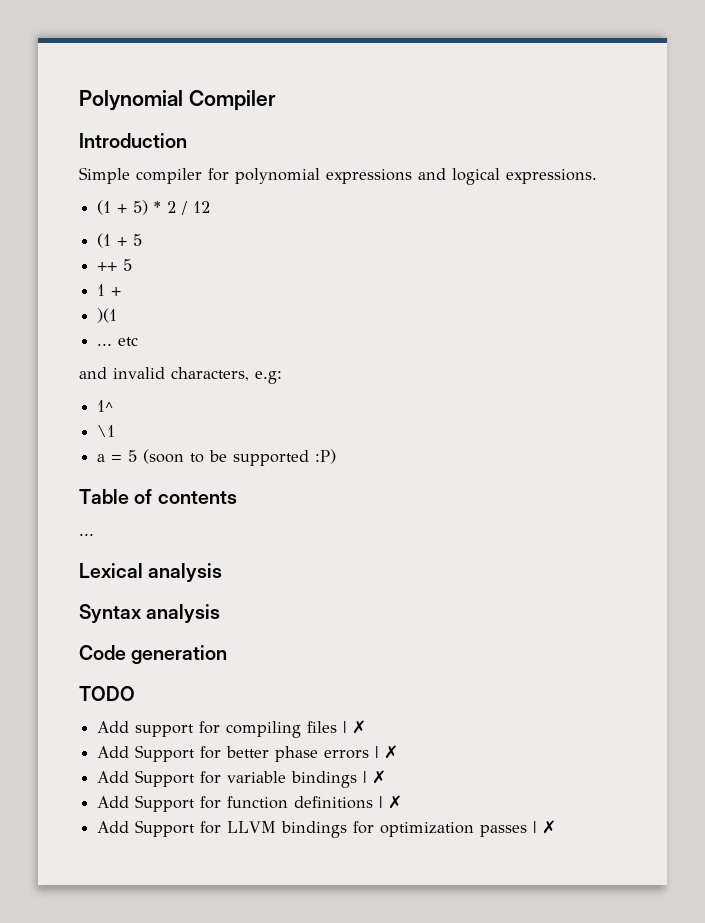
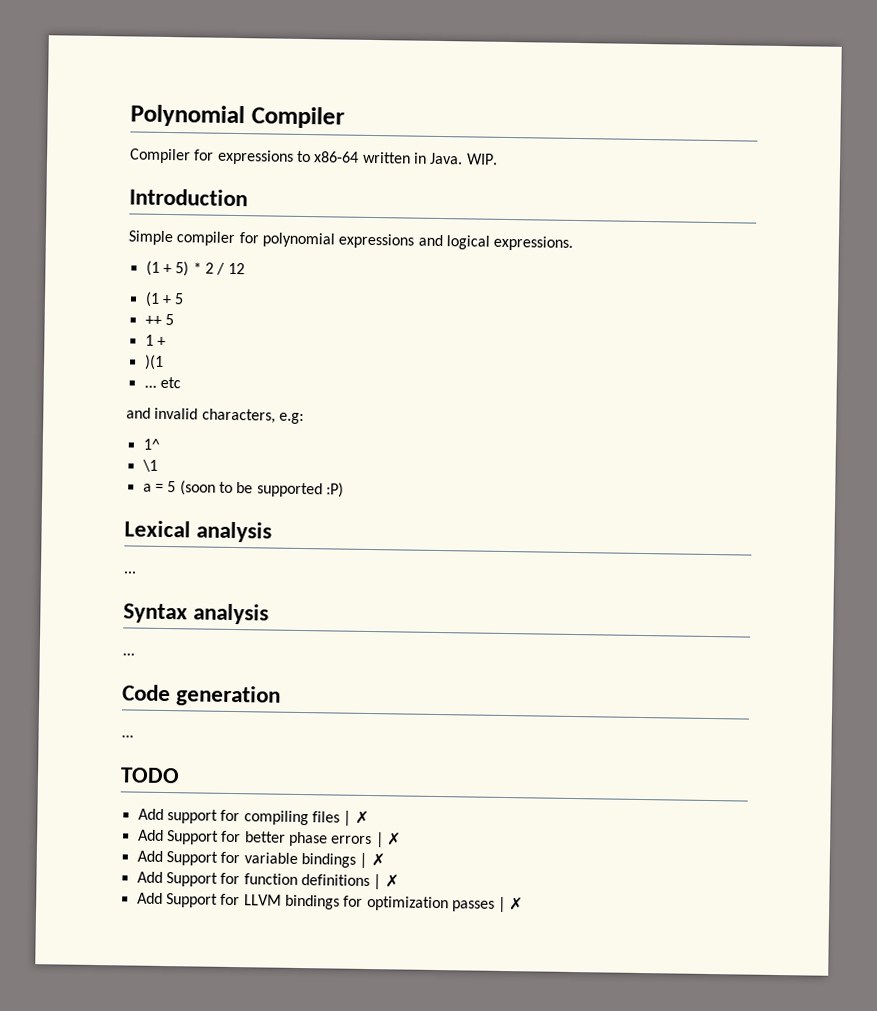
(276, 100) none -> [129,148,498,165] // Compiler for expressions to x86-64 written in Java. WIP.
[79,489,237,504] [79,533,94,536] [79,563,223,582] Table of contents // ... // Lexical analysis -> [124,520,273,543] [123,571,136,574] Lexical analysis // ...
(221, 613) none -> [122,653,135,656] // ...
(228, 654) none -> [121,735,134,738] // ...

